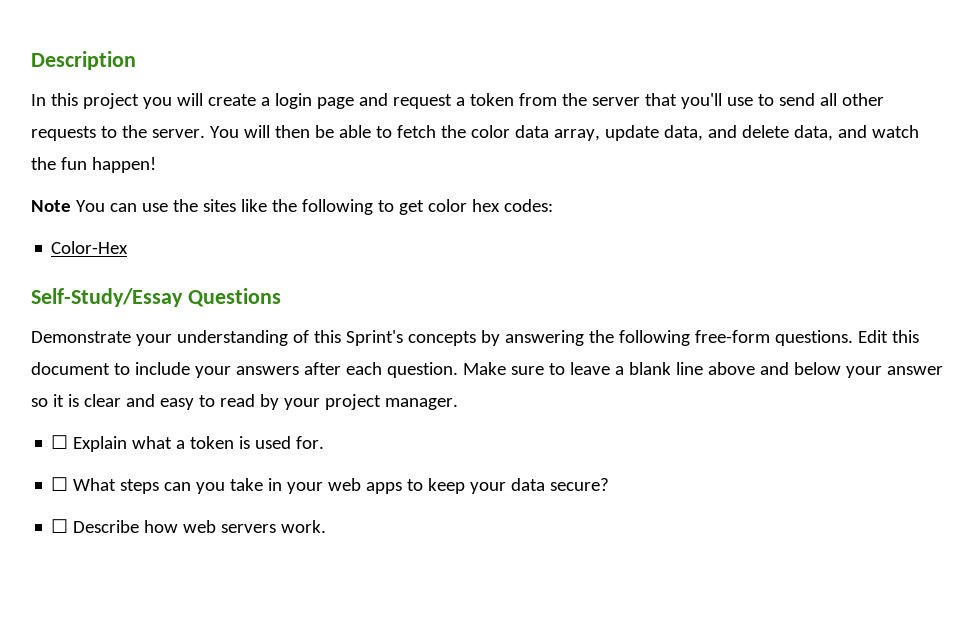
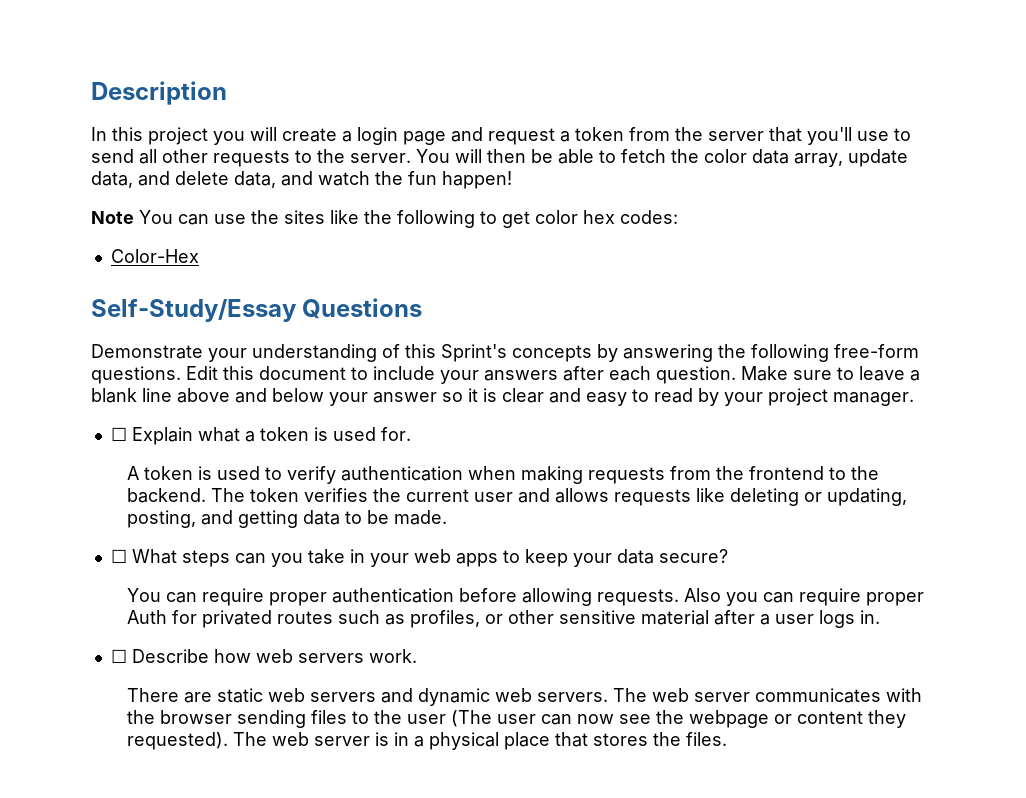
(325, 442) none -> [126,466,879,484] [126,488,907,506] [126,510,447,528] // A token is used to verify authentication when making requests from the frontend to the backend. The token verifies the current user and allows requests like deleting or updating, posting, and getting data to be made.
(610, 484) none -> [126,588,924,606] [126,610,880,628] // You can require proper authentication before allowing requests. Also you can require proper Auth for privated routes such as profiles, or other sensitive material after a user logs in.
(327, 526) none -> [126,688,922,706] [126,710,906,728] [126,732,727,750] // There are static web servers and dynamic web servers. The web server communicates with the browser sending files to the user (The user can now see the webpage or content they requested). The web server is in a physical place that stores the files.

